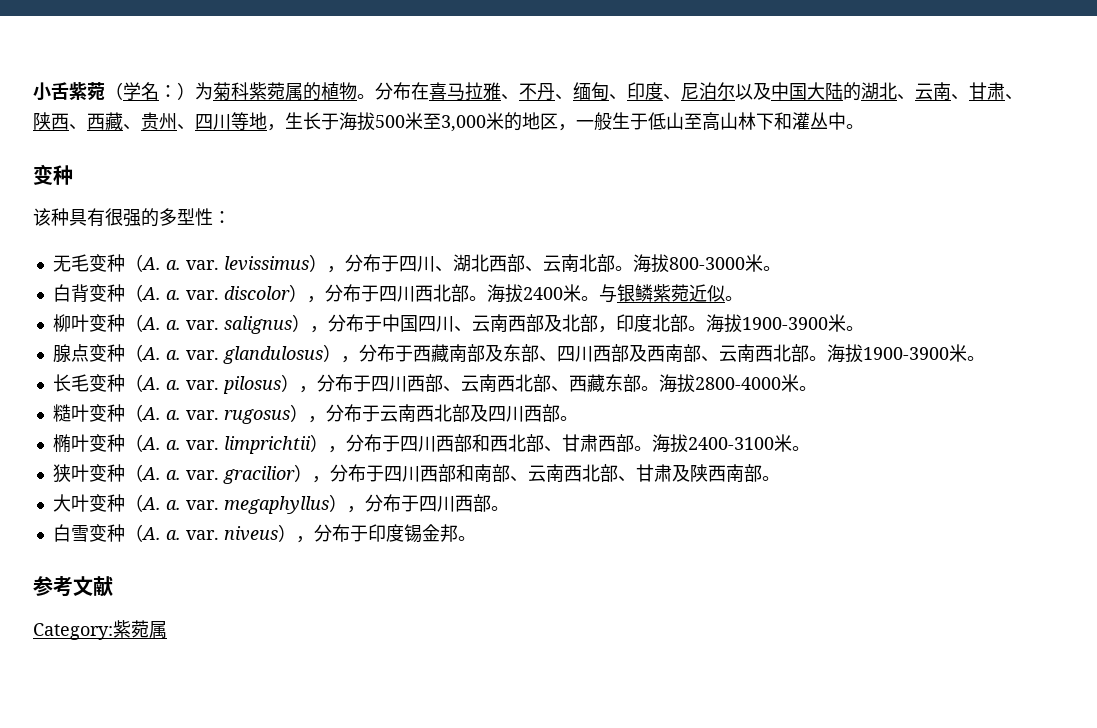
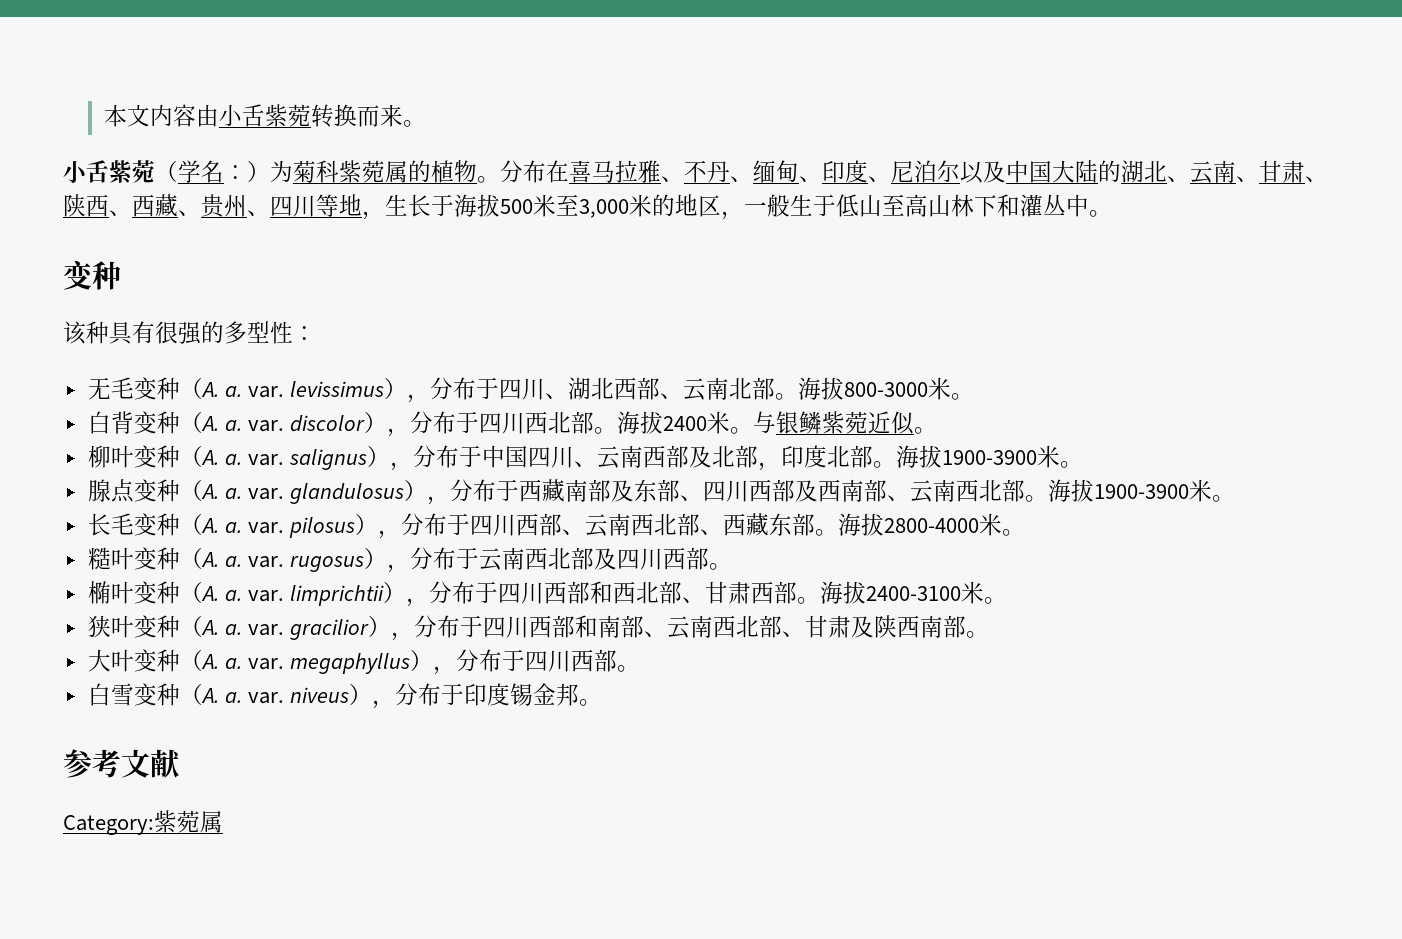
(33, 91) none -> [103,104,426,128] 本文内容由小舌紫菀转换而来。 //

